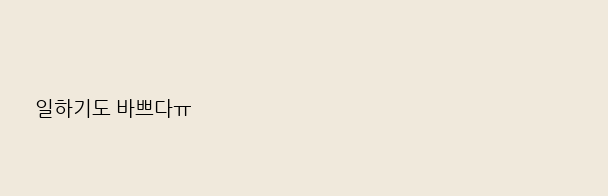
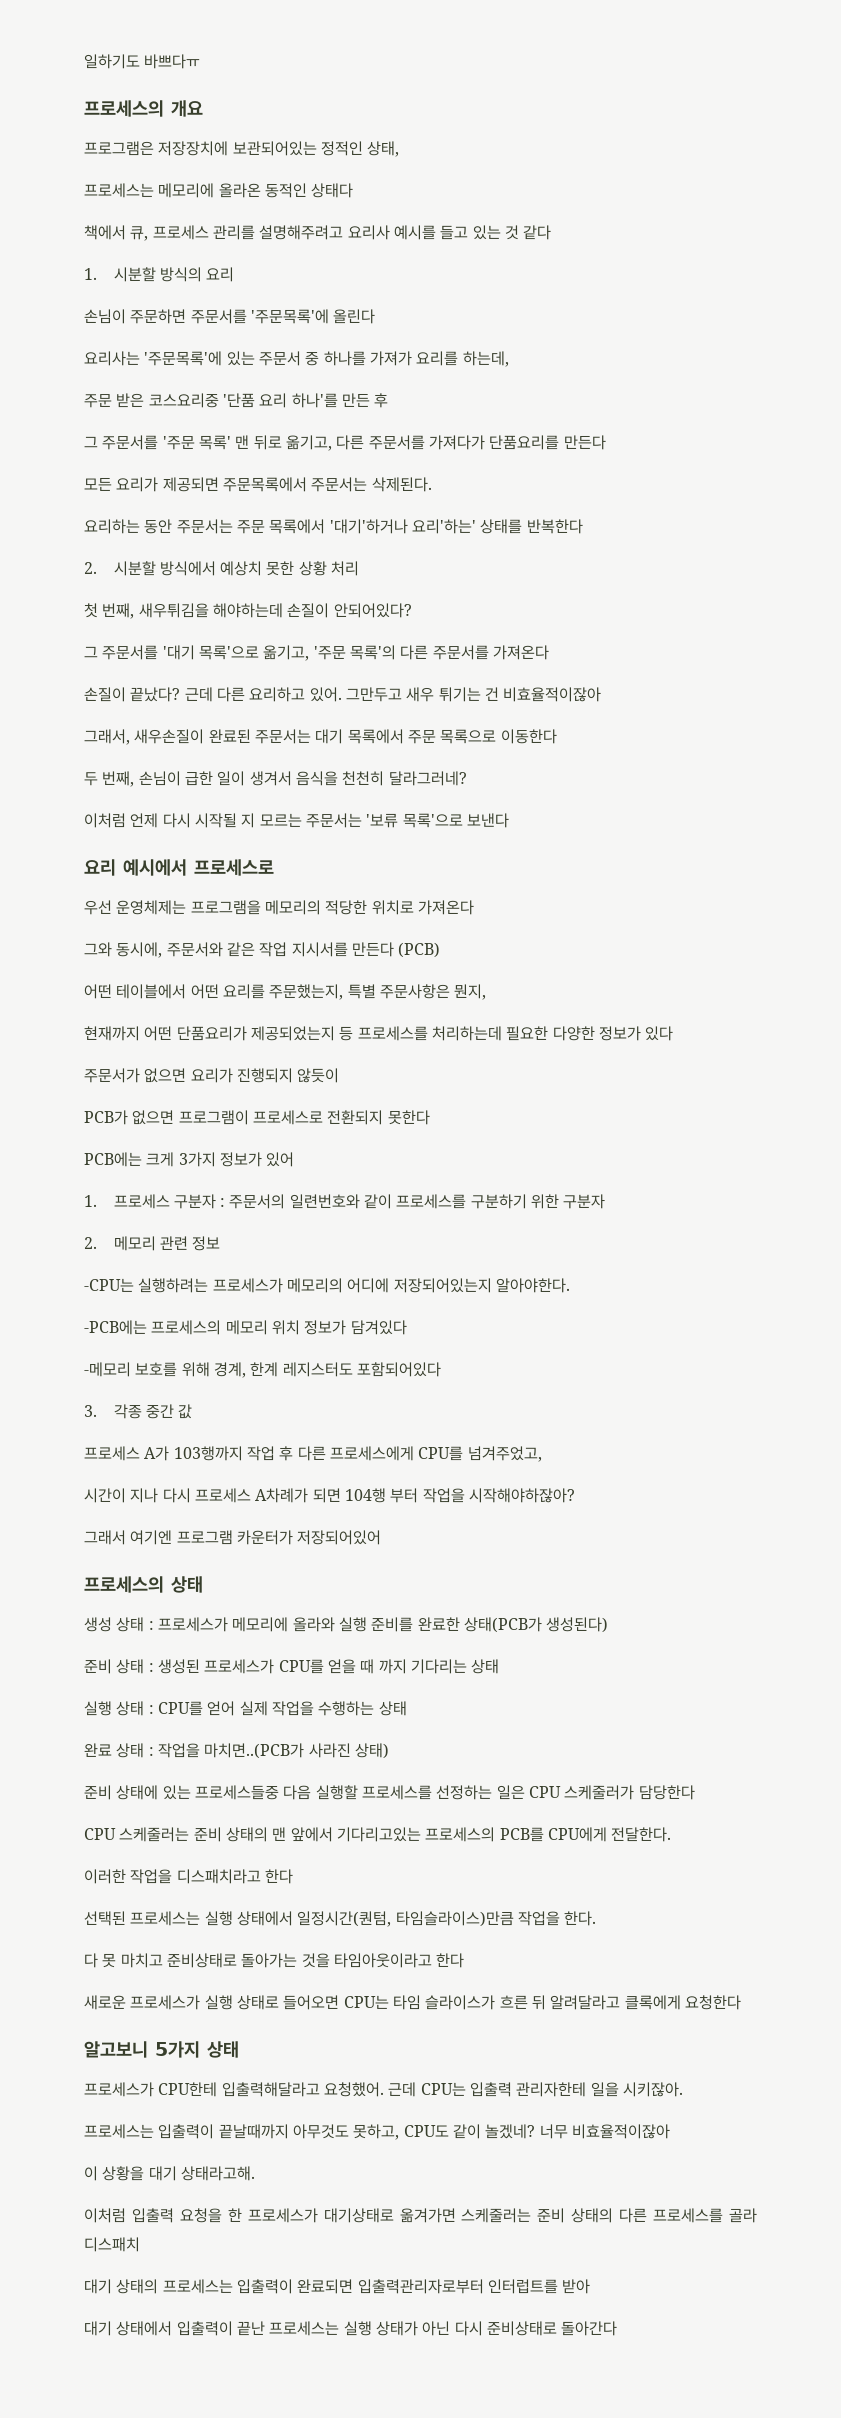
(193, 108) none -> [84,100,203,117] [84,141,400,157] [84,183,354,198] [84,225,552,241] [84,267,235,282] [84,309,376,324] [84,351,509,367] [84,393,389,408] [84,435,606,451] [84,477,432,492] [84,519,583,534] [84,561,360,576] [84,603,412,619] [84,645,549,661] [84,687,602,702] [84,729,557,745] [84,771,467,787] [84,813,509,828] [84,859,274,876] [84,900,474,915] [84,942,441,958] [84,984,487,1000] [84,1026,674,1041] [84,1068,340,1083] [84,1110,430,1125] [84,1152,295,1167] [84,1194,606,1209] [84,1236,221,1251] [84,1278,570,1293] [84,1320,407,1335] [84,1362,441,1378] [84,1404,193,1419] [84,1446,542,1462] [84,1488,575,1503] [84,1530,382,1545] [84,1576,203,1593] [84,1617,609,1633] [84,1659,500,1674] [84,1701,407,1716] [84,1743,389,1759] [84,1785,695,1800] [84,1827,672,1842] [84,1869,293,1884] [84,1911,597,1927] [84,1953,465,1968] [84,1995,741,2010] [84,2041,239,2058] [84,2082,683,2097] [84,2124,670,2140] [84,2166,255,2181] [84,2208,757,2223] [84,2237,140,2252] [84,2279,591,2294] [84,2321,618,2336] // 프로세스의 개요 // 프로그램은 저장장치에 보관되어있는 정적인 상태, // 프로세스는 메모리에 올라온 동적인 상태다 // 책에서 큐, 프로세스 관리를 설명해주려고 요리사 예시를 들고 있는 것 같다 // 1. 시분할 방식의 요리 // 손님이 주문하면 주문서를 '주문목록'에 올린다 // 요리사는 '주문목록'에 있는 주문서 중 하나를 가져가 요리를 하는데, // 주문 받은 코스요리중 '단품 요리 하나'를 만든 후 // 그 주문서를 '주문 목록' 맨 뒤로 옮기고, 다른 주문서를 가져다가 단품요리를 만든다 // 모든 요리가 제공되면 주문목록에서 주문서는 삭제된다. // 요리하는 동안 주문서는 주문 목록에서 '대기'하거나 요리'하는' 상태를 반복한다 // 2. 시분할 방식에서 예상치 못한 상황 처리 // 첫 번째, 새우튀김을 해야하는데 손질이 안되어있다? // 그 주문서를 '대기 목록'으로 옮기고, '주문 목록'의 다른 주문서를 가져온다 // 손질이 끝났다? 근데 다른 요리하고 있어. 그만두고 새우 튀기는 건 비효율적이잖아 // 그래서, 새우손질이 완료된 주문서는 대기 목록에서 주문 목록으로 이동한다 // 두 번째, 손님이 급한 일이 생겨서 음식을 천천히 달라그러네? // 이처럼 언제 다시 시작될 지 모르는 주문서는 '보류 목록'으로 보낸다 // 요리 예시에서 프로세스로 // 우선 운영체제는 프로그램을 메모리의 적당한 위치로 가져온다 // 그와 동시에, 주문서와 같은 작업 지시서를 만든다 (PCB) // 어떤 테이블에서 어떤 요리를 주문했는지, 특별 주문사항은 뭔지, // 현재까지 어떤 단품요리가 제공되었는지 등 프로세스를 처리하는데 필요한 다양한 정보가 있다 // 주문서가 없으면 요리가 진행되지 않듯이 // PCB가 없으면 프로그램이 프로세스로 전환되지 못한다 // PCB에는 크게 3가지 정보가 있어 // 1. 프로세스 구분자 : 주문서의 일련번호와 같이 프로세스를 구분하기 위한 구분자 // 2. 메모리 관련 정보 // -CPU는 실행하려는 프로세스가 메모리의 어디에 저장되어있는지 알아야한다. // -PCB에는 프로세스의 메모리 위치 정보가 담겨있다 // -메모리 보호를 위해 경계, 한계 레지스터도 포함되어있다 // 3. 각종 중간 값 // 프로세스 A가 103행까지 작업 후 다른 프로세스에게 CPU를 넘겨주었고, // 시간이 지나 다시 프로세스 A차례가 되면 104행 부터 작업을 시작해야하잖아? // 그래서 여기엔 프로그램 카운터가 저장되어있어 // 프로세스의 상태 // 생성 상태 : 프로세스가 메모리에 올라와 실행 준비를 완료한 상태(PCB가 생성된다) // 준비 상태 : 생성된 프로세스가 CPU를 얻을 때 까지 기다리는 상태 // 실행 상태 : CPU를 얻어 실제 작업을 수행하는 상태 // 완료 상태 : 작업을 마치면..(PCB가 사라진 상태) // 준비 상태에 있는 프로세스들중 다음 실행할 프로세스를 선정하는 일은 CPU 스케줄러가 담당한다 // CPU 스케줄러는 준비 상태의 맨 앞에서 기다리고있는 프로세스의 PCB를 CPU에게 전달한다. // 이러한 작업을 디스패치라고 한다 // 선택된 프로세스는 실행 상태에서 일정시간(퀀텀, 타임슬라이스)만큼 작업을 한다. // 다 못 마치고 준비상태로 돌아가는 것을 타임아웃이라고 한다 // 새로운 프로세스가 실행 상태로 들어오면 CPU는 타임 슬라이스가 흐른 뒤 알려달라고 클록에게 요청한다 // 알고보니 5가지 상태 // 프로세스가 CPU한테 입출력해달라고 요청했어. 근데 CPU는 입출력 관리자한테 일을 시키잖아. // 프로세스는 입출력이 끝날때까지 아무것도 못하고, CPU도 같이 놀겠네? 너무 비효율적이잖아 // 이 상황을 대기 상태라고해. // 이처럼 입출력 요청을 한 프로세스가 대기상태로 옮겨가면 스케줄러는 준비 상태의 다른 프로세스를 골라 디스패치 // 대기 상태의 프로세스는 입출력이 완료되면 입출력관리자로부터 인터럽트를 받아 // 대기 상태에서 입출력이 끝난 프로세스는 실행 상태가 아닌 다시 준비상태로 돌아간다

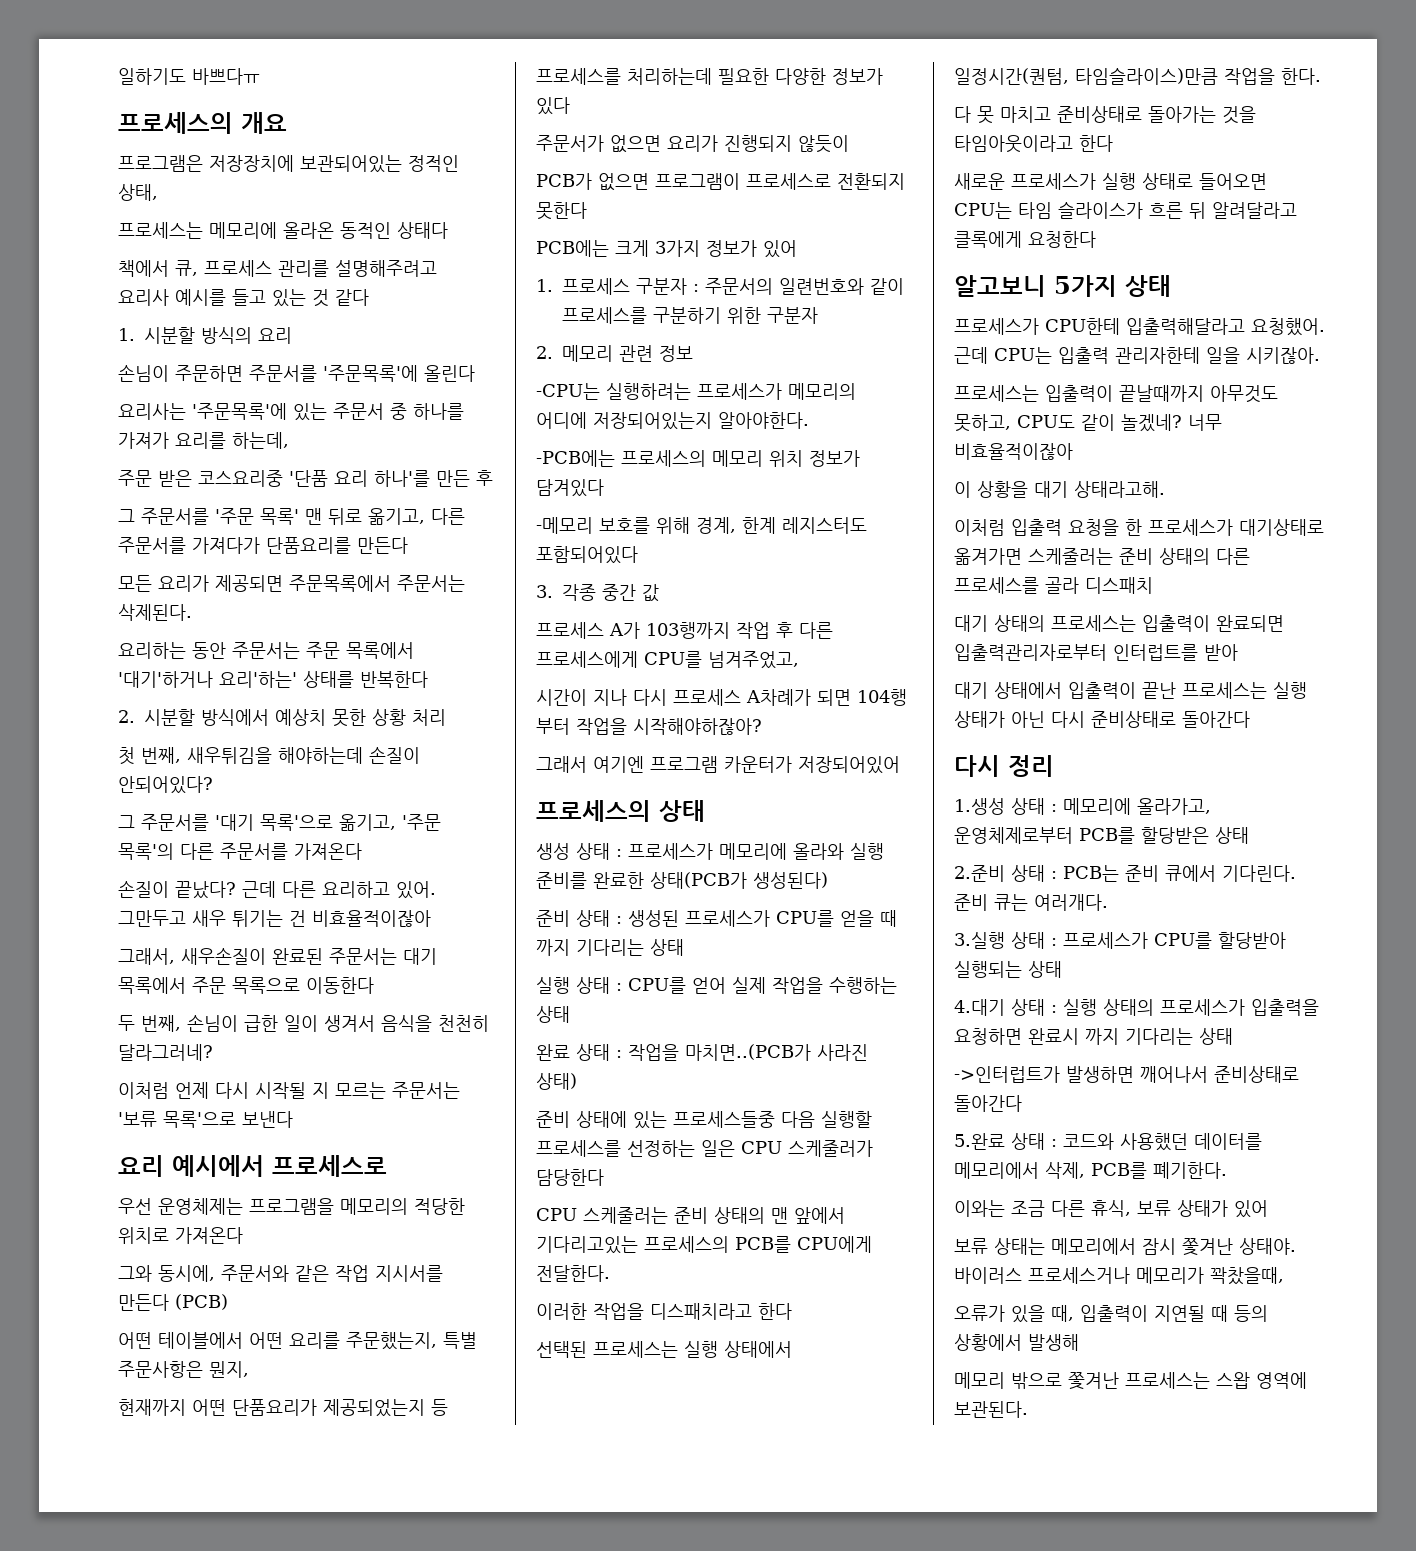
(618, 2328) none -> [954,755,1054,777] [954,798,1211,815] [954,827,1249,844] [954,865,1296,882] [954,894,1108,911] [954,932,1286,949] [954,961,1062,978] [954,999,1319,1016] [954,1028,1233,1045] [954,1066,1299,1083] [954,1095,1022,1112] [954,1133,1262,1151] [954,1162,1227,1179] [954,1200,1268,1218] [954,1238,1296,1256] [954,1267,1284,1285] [954,1305,1268,1323] [954,1334,1079,1351] [954,1372,1307,1390] [954,1401,1028,1418] // 다시 정리 // 1.생성 상태 : 메모리에 올라가고, 운영체제로부터 PCB를 할당받은 상태 // 2.준비 상태 : PCB는 준비 큐에서 기다린다. 준비 큐는 여러개다. // 3.실행 상태 : 프로세스가 CPU를 할당받아 실행되는 상태 // 4.대기 상태 : 실행 상태의 프로세스가 입출력을 요청하면 완료시 까지 기다리는 상태 // ->인터럽트가 발생하면 깨어나서 준비상태로 돌아간다 // 5.완료 상태 : 코드와 사용했던 데이터를 메모리에서 삭제, PCB를 폐기한다. // 이와는 조금 다른 휴식, 보류 상태가 있어 // 보류 상태는 메모리에서 잠시 쫓겨난 상태야. 바이러스 프로세스거나 메모리가 꽉찼을때, // 오류가 있을 때, 입출력이 지연될 때 등의 상황에서 발생해 // 메모리 밖으로 쫓겨난 프로세스는 스왑 영역에 보관된다.

